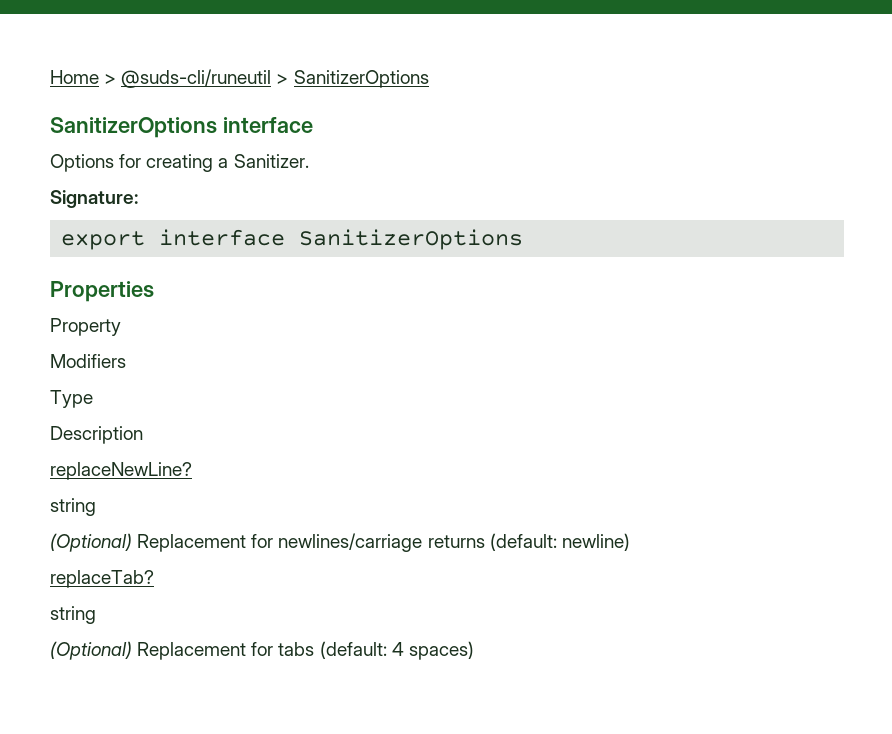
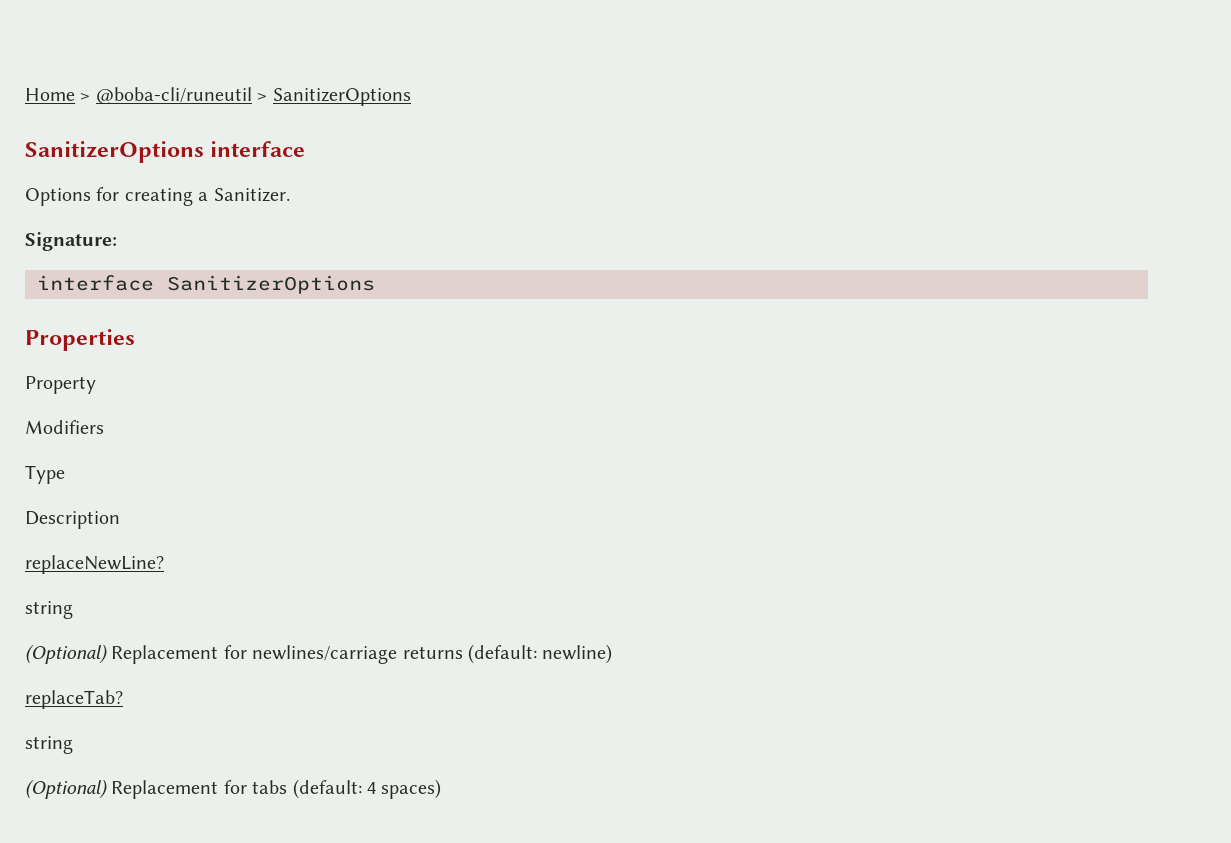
[121,69,272,88] @suds-cli/runeutil -> [95,87,252,104] @boba-cli/runeutil
[61,231,146,250] export -> (117, 241) none

